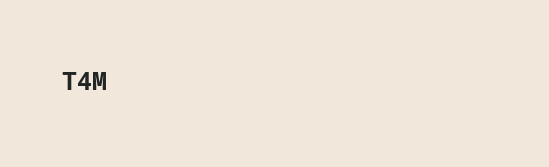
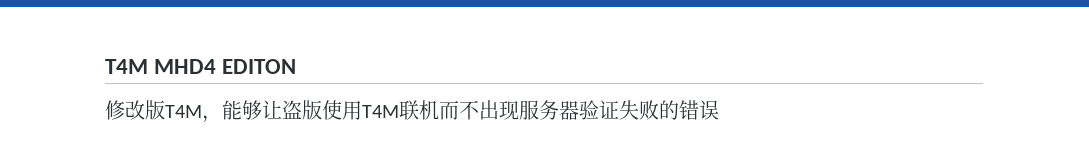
[62,72,107,90] T4M -> [105,59,297,74] [105,100,719,123] T4M MHD4 EDITON // 修改版T4M，能够让盗版使用T4M联机而不出现服务器验证失败的错误

